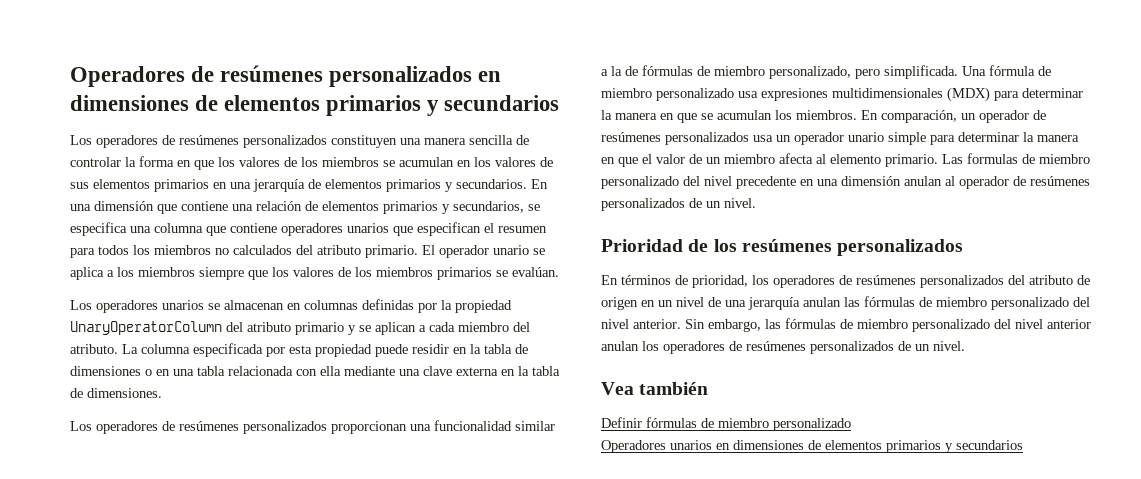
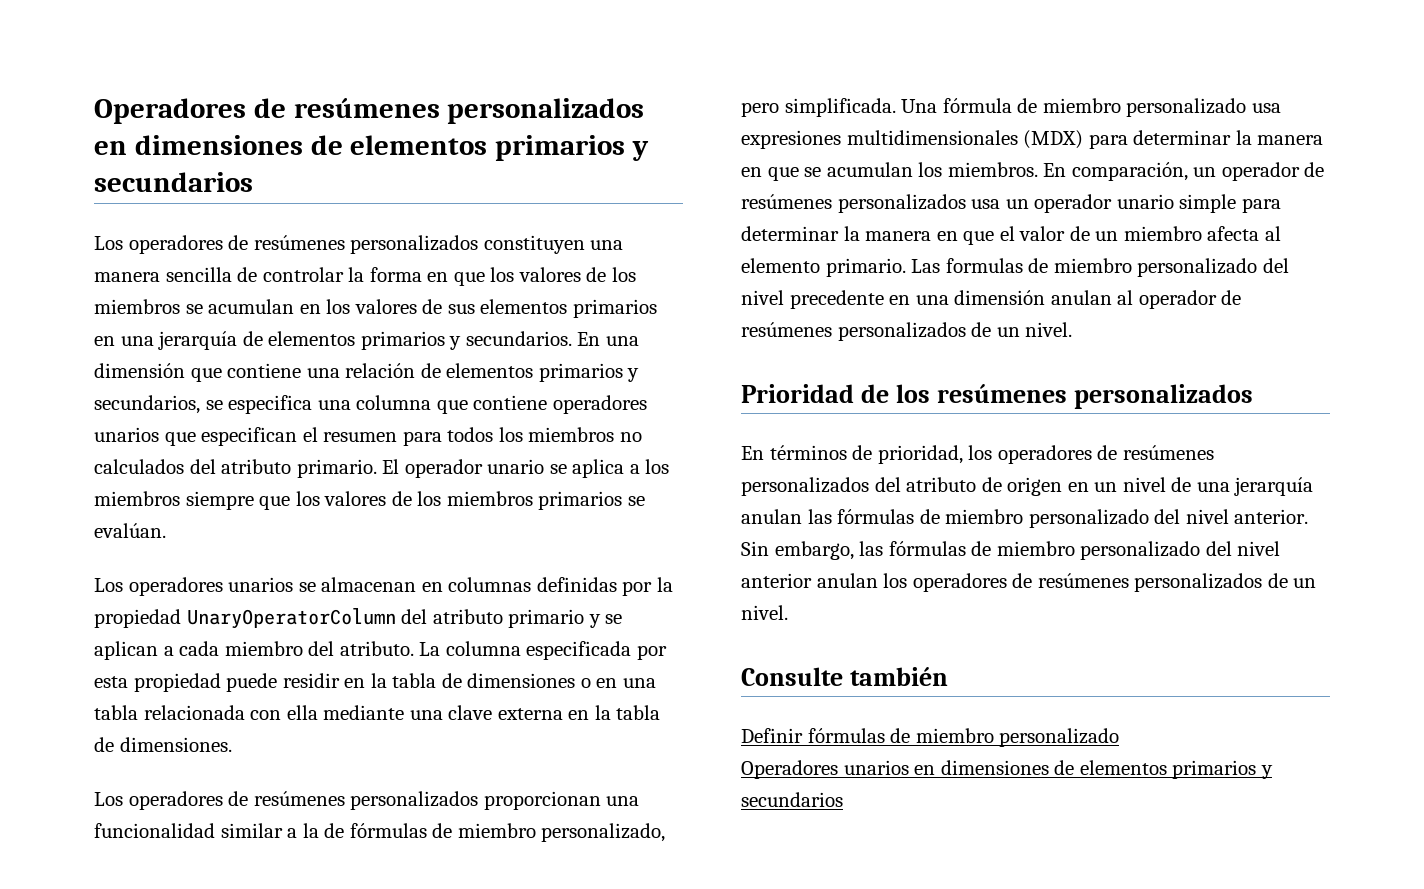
[601,382,634,395] Vea -> [741,667,843,686] Consulte

